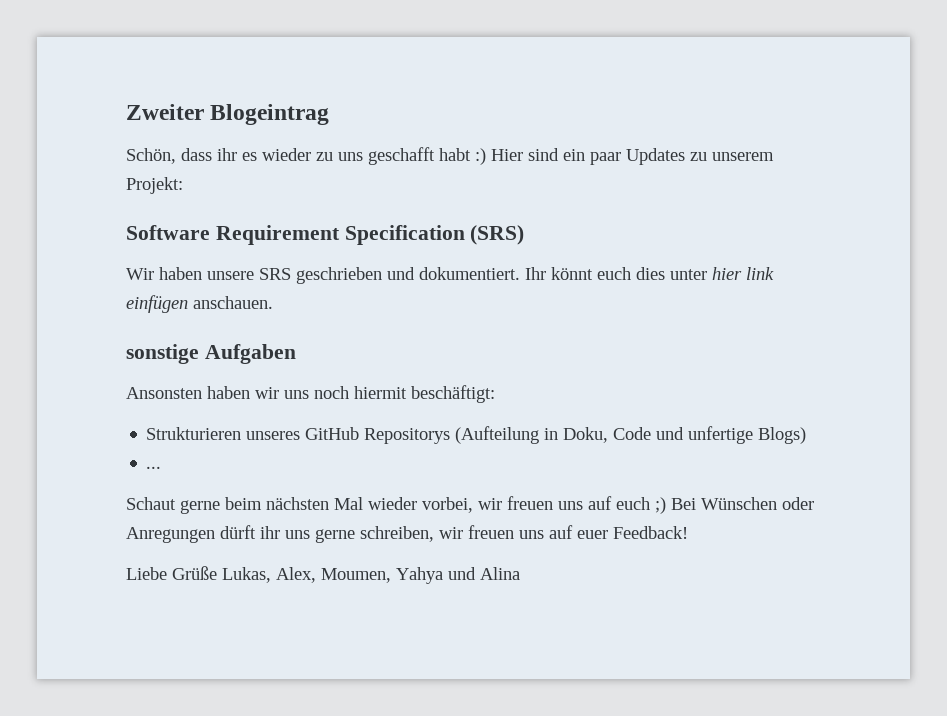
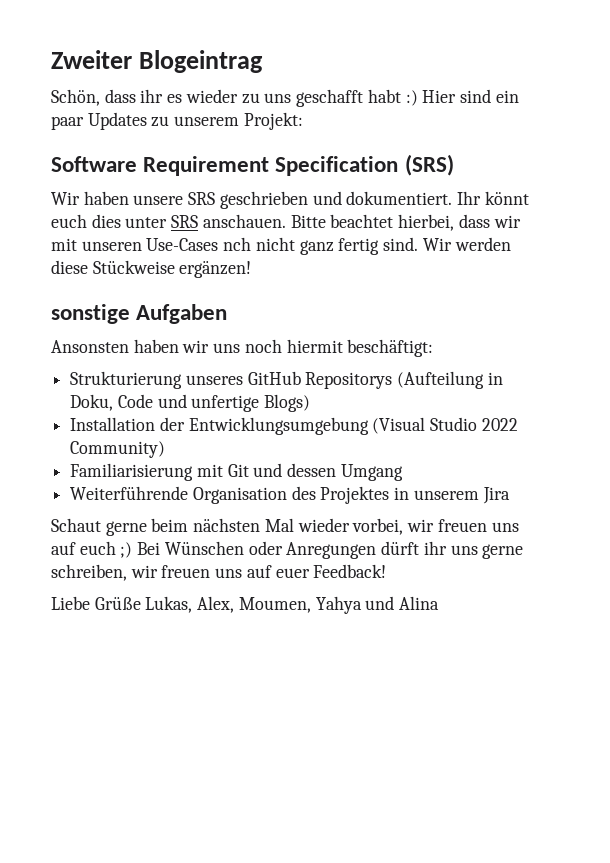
[712,267,774,280] [126,295,273,313] hier link einfügen anschauen. -> [171,214,521,231] [51,237,511,255] [51,260,252,278] SRS anschauen. Bitte beachtet hierbei, dass wir mit unseren Use-Cases nch nicht ganz fertig sind. Wir werden diese Stückweise ergänzen!
[146,427,242,440] Strukturieren -> [70,371,183,389] Strukturierung
[146,466,162,469] ... -> [70,417,518,435] [70,441,166,458] [70,463,403,481] [70,486,510,504] Installation der Entwicklungsumgebung (Visual Studio 2022 Community) // Familiarisierung mit Git und dessen Umgang // Weiterführende Organisation des Projektes in unserem Jira

